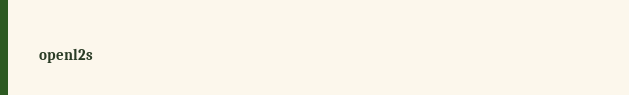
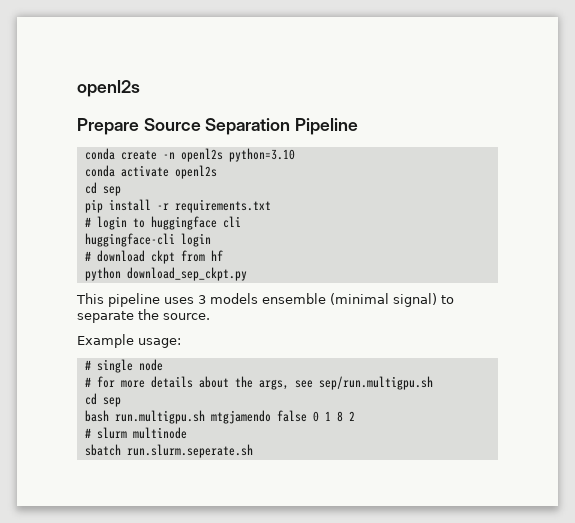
[39,48,93,63] openl2s -> [77,80,140,97] [77,118,359,135] [84,148,295,162] [84,165,217,179] [84,182,121,196] [84,199,271,213] [84,216,241,230] [84,233,211,247] [84,250,223,264] [84,267,247,281] [76,293,454,307] [77,309,210,323] [77,334,181,348] [84,359,163,373] [84,376,433,390] [84,393,121,407] [84,410,355,424] [84,427,187,439] [84,444,253,458] openl2s // Prepare Source Separation Pipeline // conda create -n openl2s python=3.10 // conda activate openl2s // cd sep // pip install -r requirements.txt // # login to huggingface cli // huggingface-cli login // # download ckpt from hf // python download_sep_ckpt.py // This pipeline uses 3 models ensemble (minimal signal) to separate the source. // Example usage: // # single node // # for more details about the args, see sep/run.multigpu.sh // cd sep // bash run.multigpu.sh mtgjamendo false 0 1 8 2 // # slurm multinode // sbatch run.slurm.seperate.sh

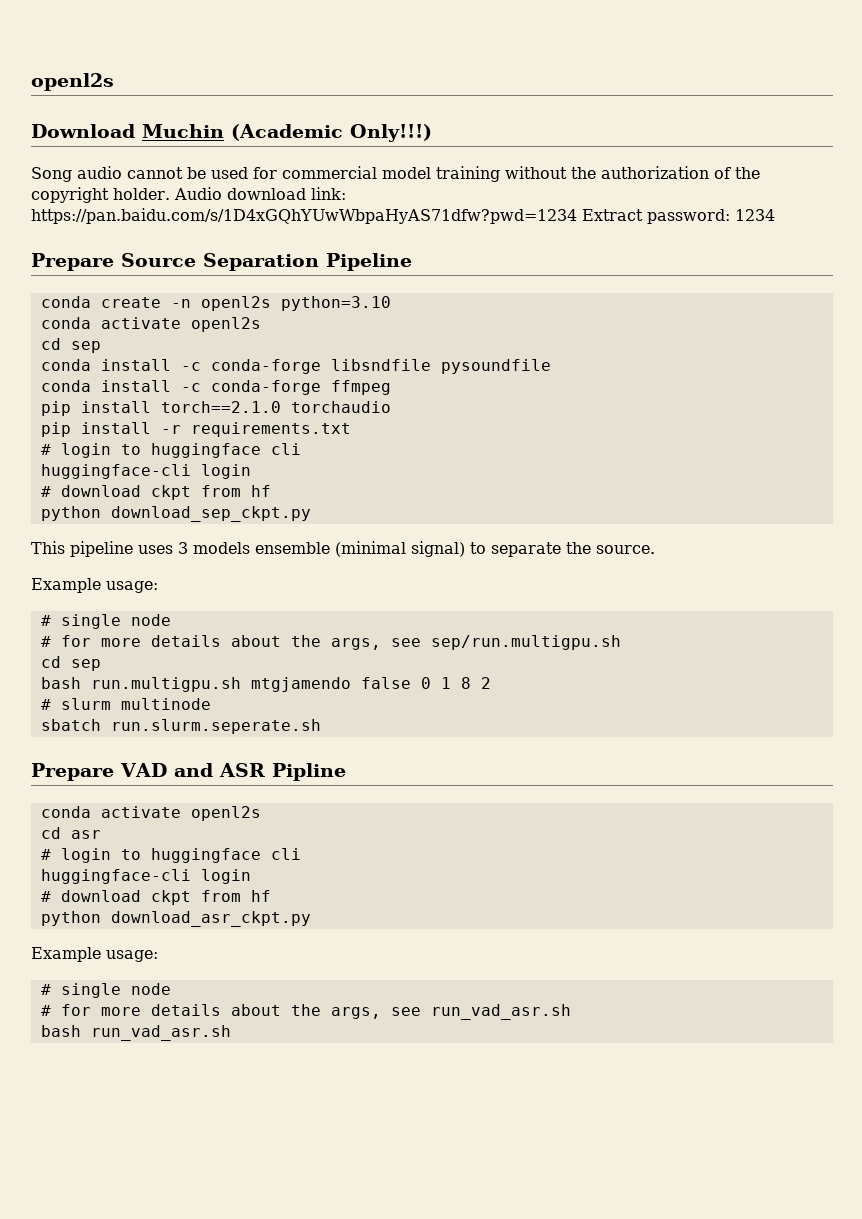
[77,80,140,97] openl2s -> [31,73,114,91] [31,124,432,142] [31,166,760,182] [31,187,346,203] [31,208,775,224] openl2s // Download Muchin (Academic Only!!!) // Song audio cannot be used for commercial model training without the authorization of the copyright holder. Audio download link: https://pan.baidu.com/s/1D4xGQhYUwWbpaHyAS71dfw?pwd=1234 Extract password: 1234
(121, 191) none -> [40,359,551,374] [40,380,391,395] [40,401,391,416] // conda install -c conda-forge libsndfile pysoundfile // conda install -c conda-forge ffmpeg // pip install torch==2.1.0 torchaudio
(253, 451) none -> [31,763,346,781] [40,806,261,821] [40,827,101,839] [40,848,301,863] [40,869,251,884] [40,890,271,905] [40,911,311,927] [31,947,158,962] [40,983,171,998] [40,1004,571,1020] [40,1025,231,1041] // Prepare VAD and ASR Pipline // conda activate openl2s // cd asr // # login to huggingface cli // huggingface-cli login // # download ckpt from hf // python download_asr_ckpt.py // Example usage: // # single node // # for more details about the args, see run_vad_asr.sh // bash run_vad_asr.sh

